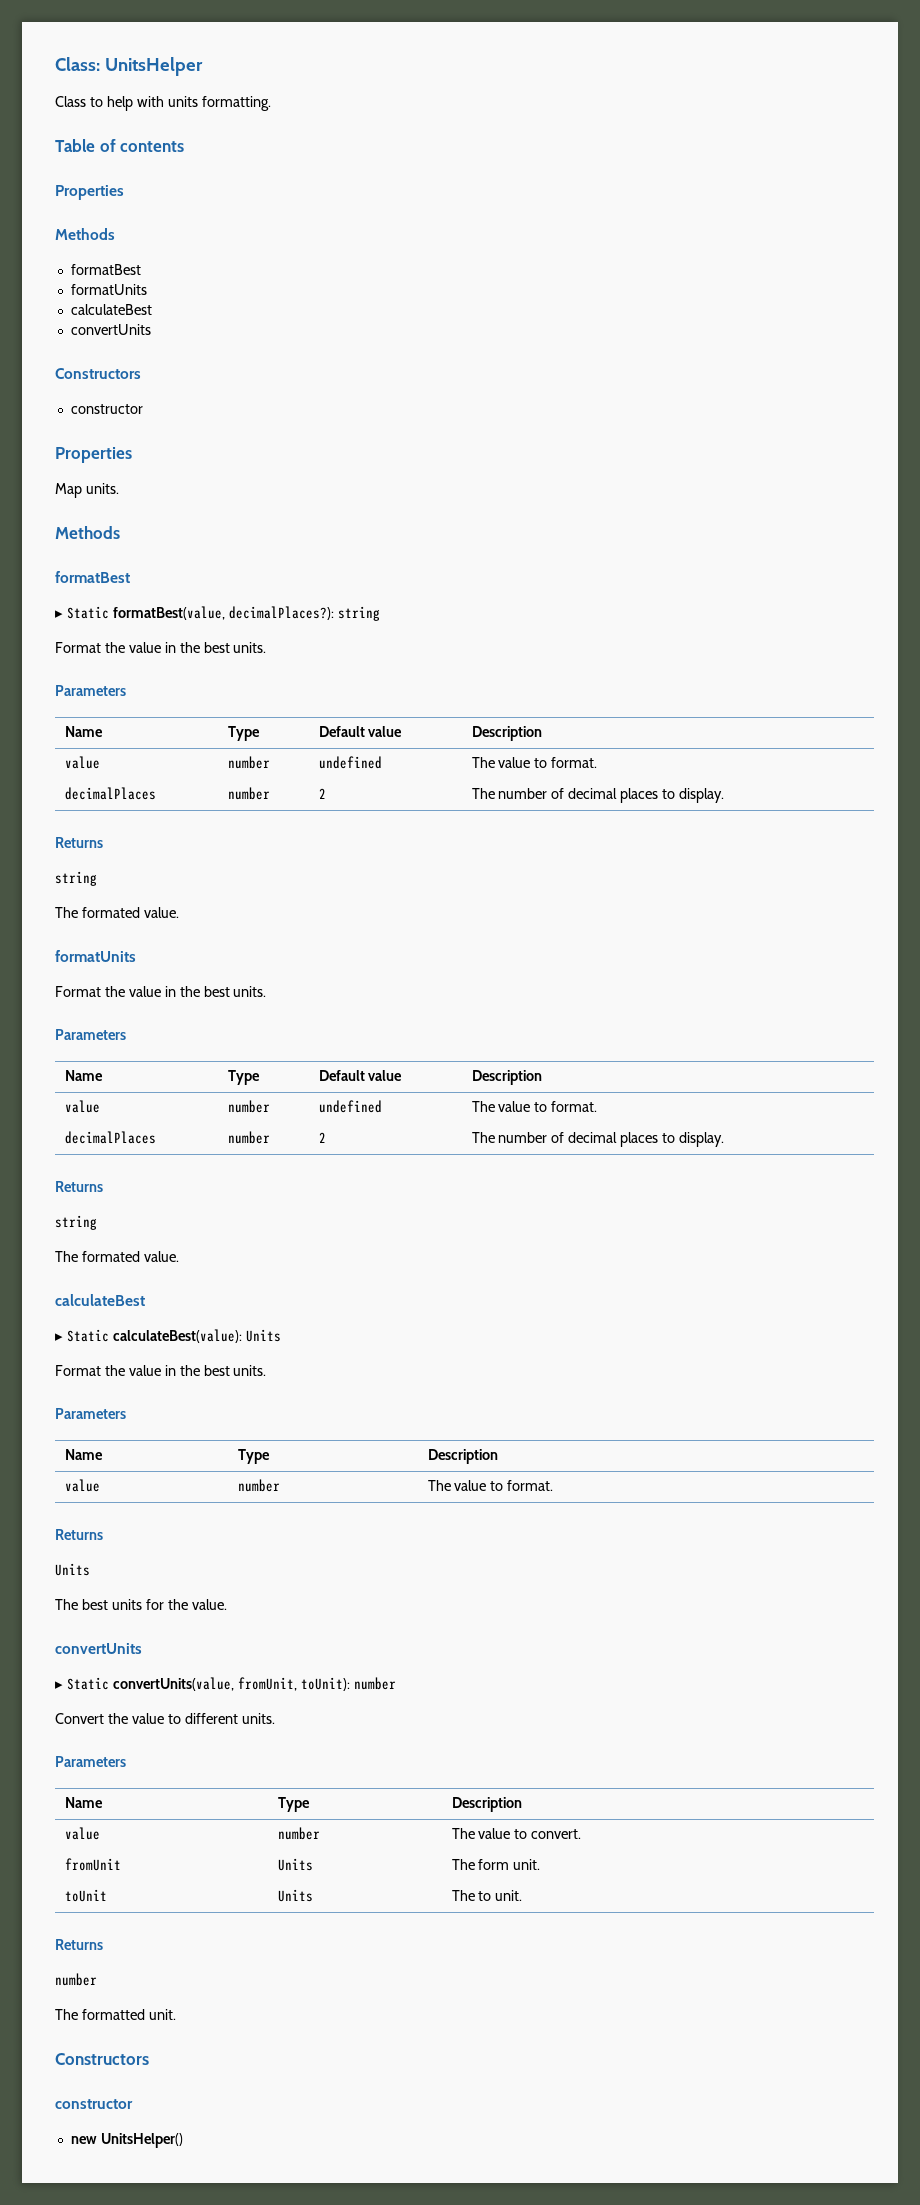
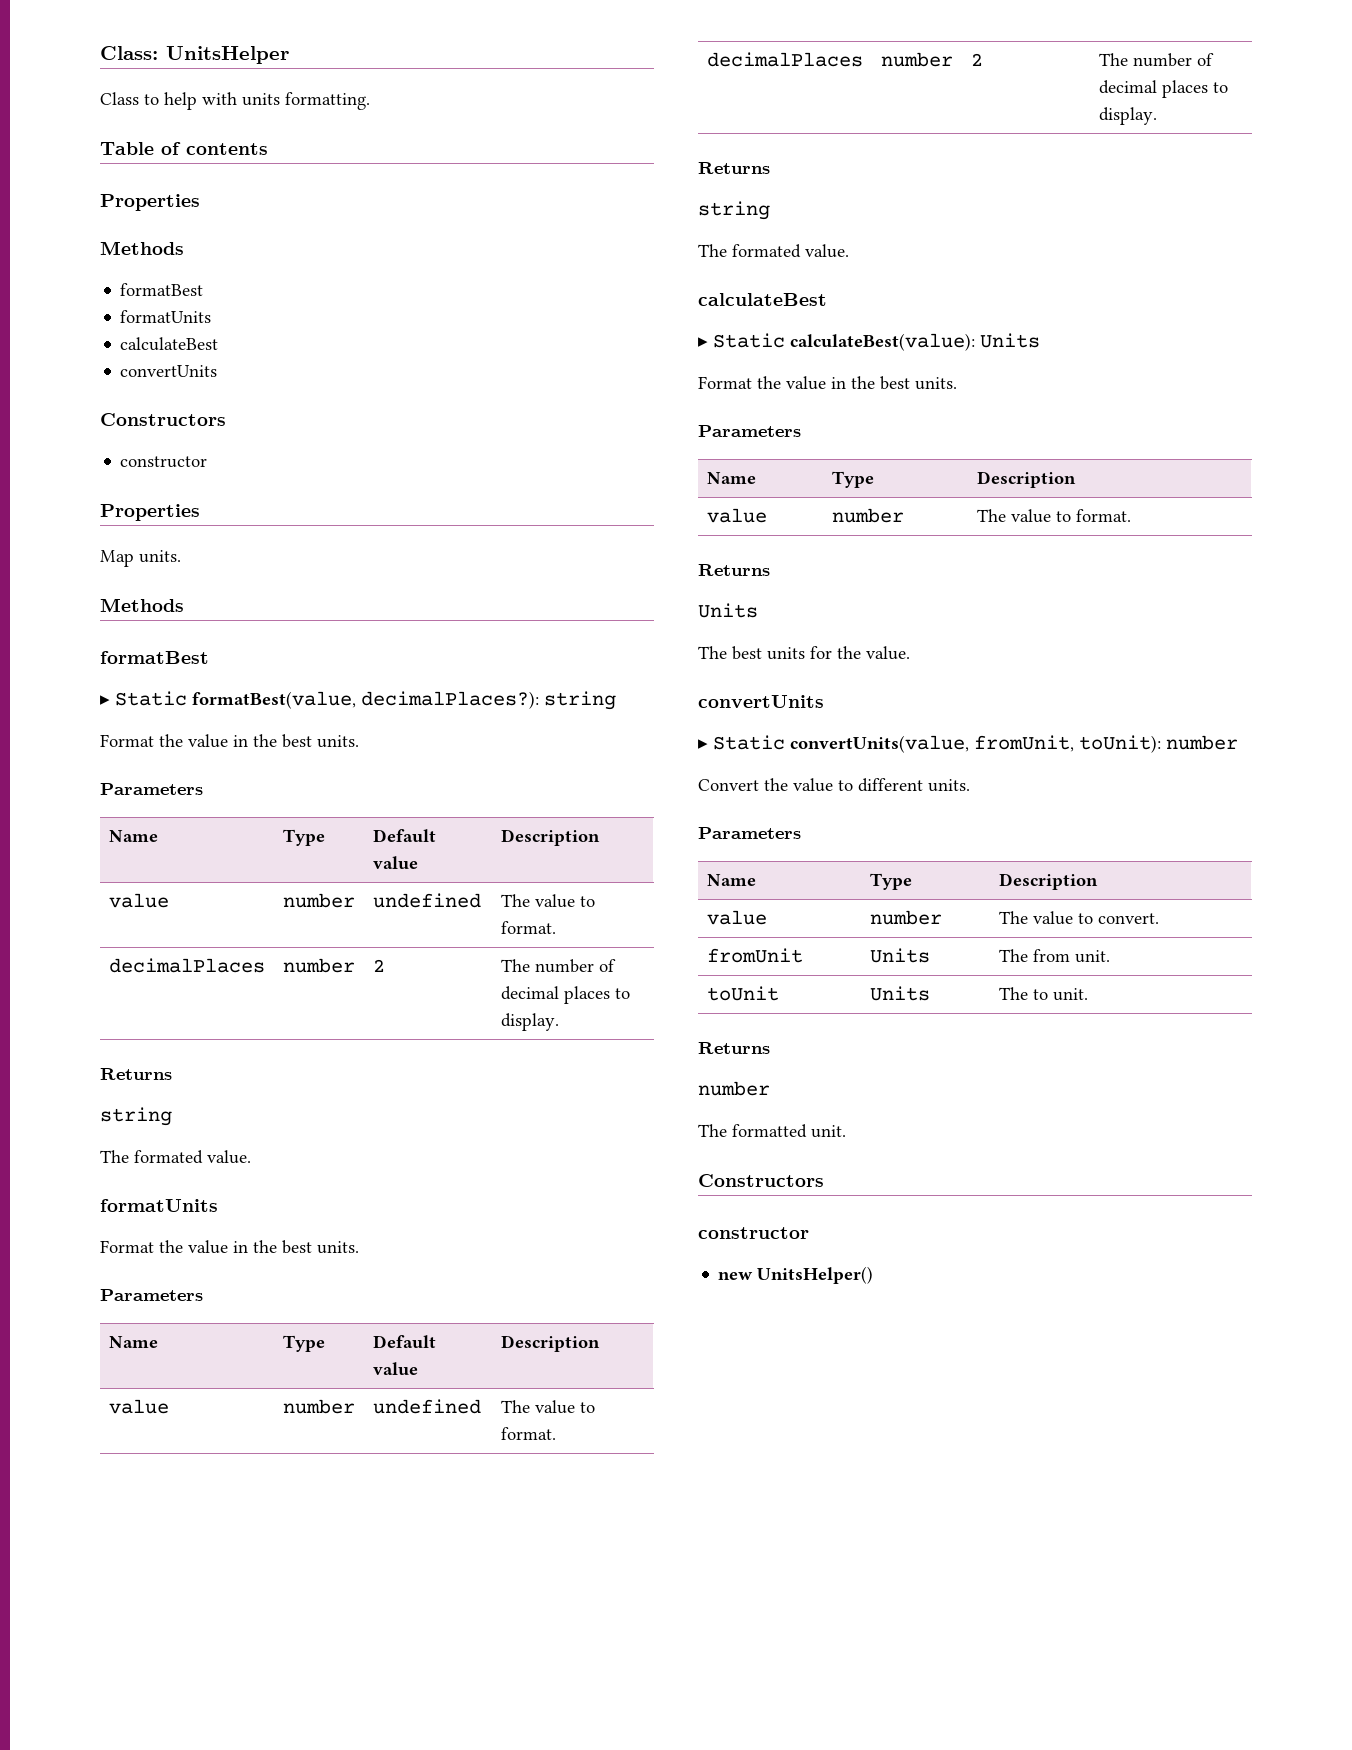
[478,1859,510,1870] form -> [1032,949,1070,962] from

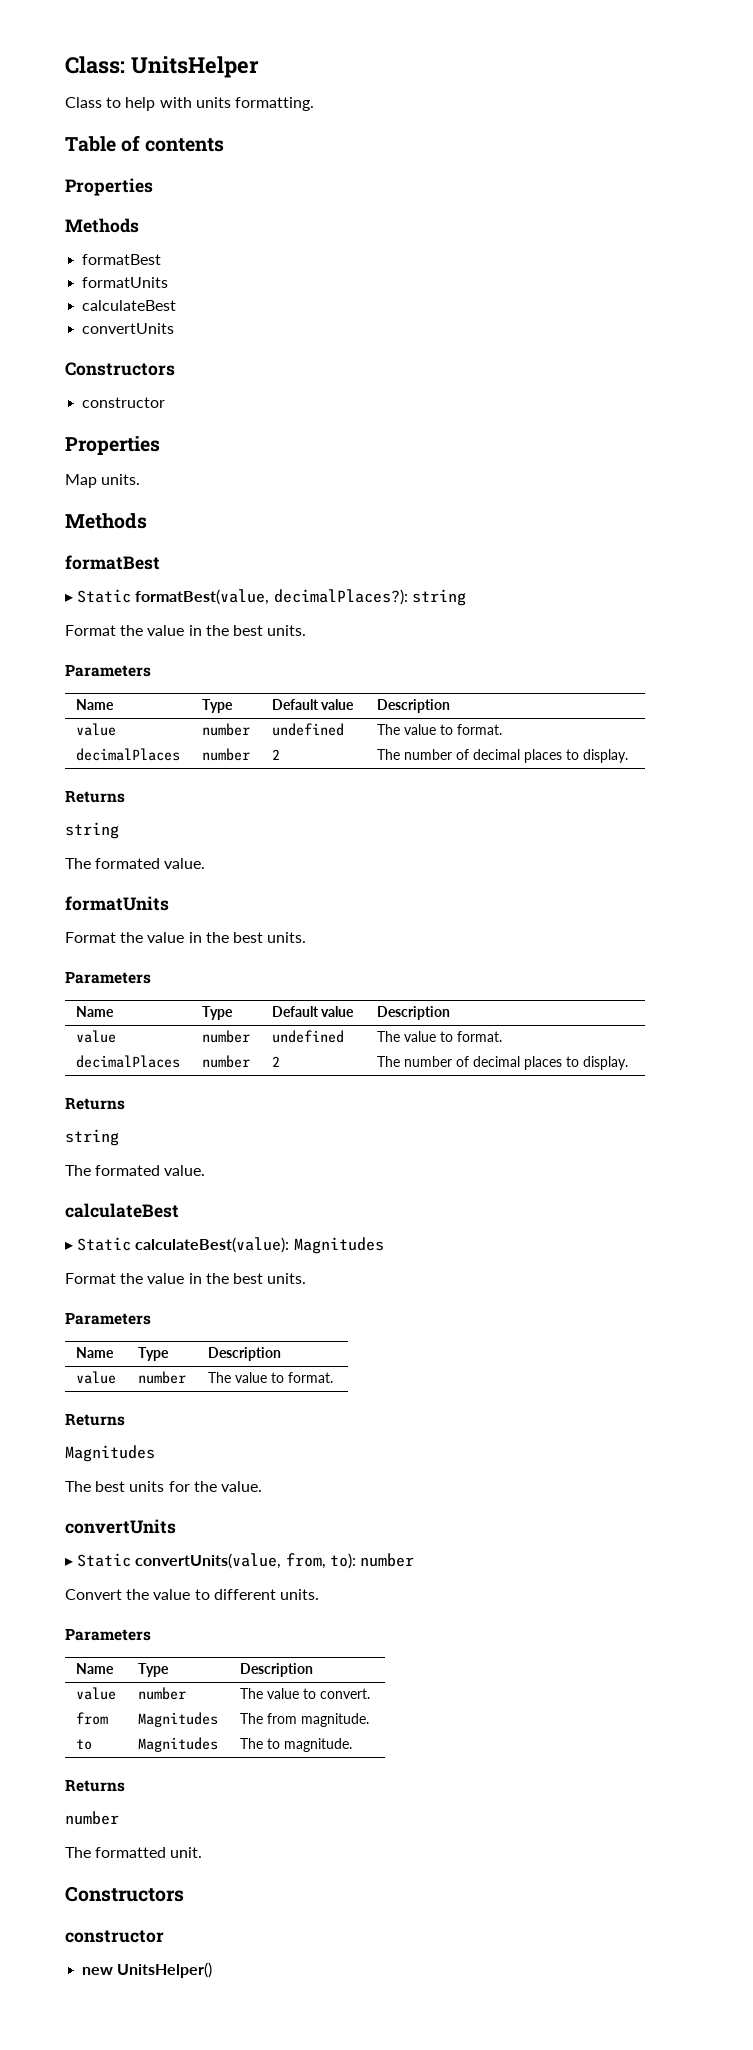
[980,333,1040,348] Units -> [293,1237,384,1254] Magnitudes
[698,603,758,618] Units -> [65,1445,155,1462] Magnitudes
[974,735,1161,753] fromUnit, toUnit): -> [285,1553,356,1569] from, to):
[706,948,803,963] [869,948,930,963] fromUnit | Units -> [75,1712,108,1725] [137,1712,218,1727] from | Magnitudes
[1074,950,1110,963] [706,986,779,1001] [869,986,930,1001] unit. // toUnit | Units -> [300,1713,369,1727] [75,1739,92,1750] [137,1737,218,1752] magnitude. // to | Magnitudes
[1052,988,1088,1001] unit. -> [283,1738,352,1752] magnitude.

